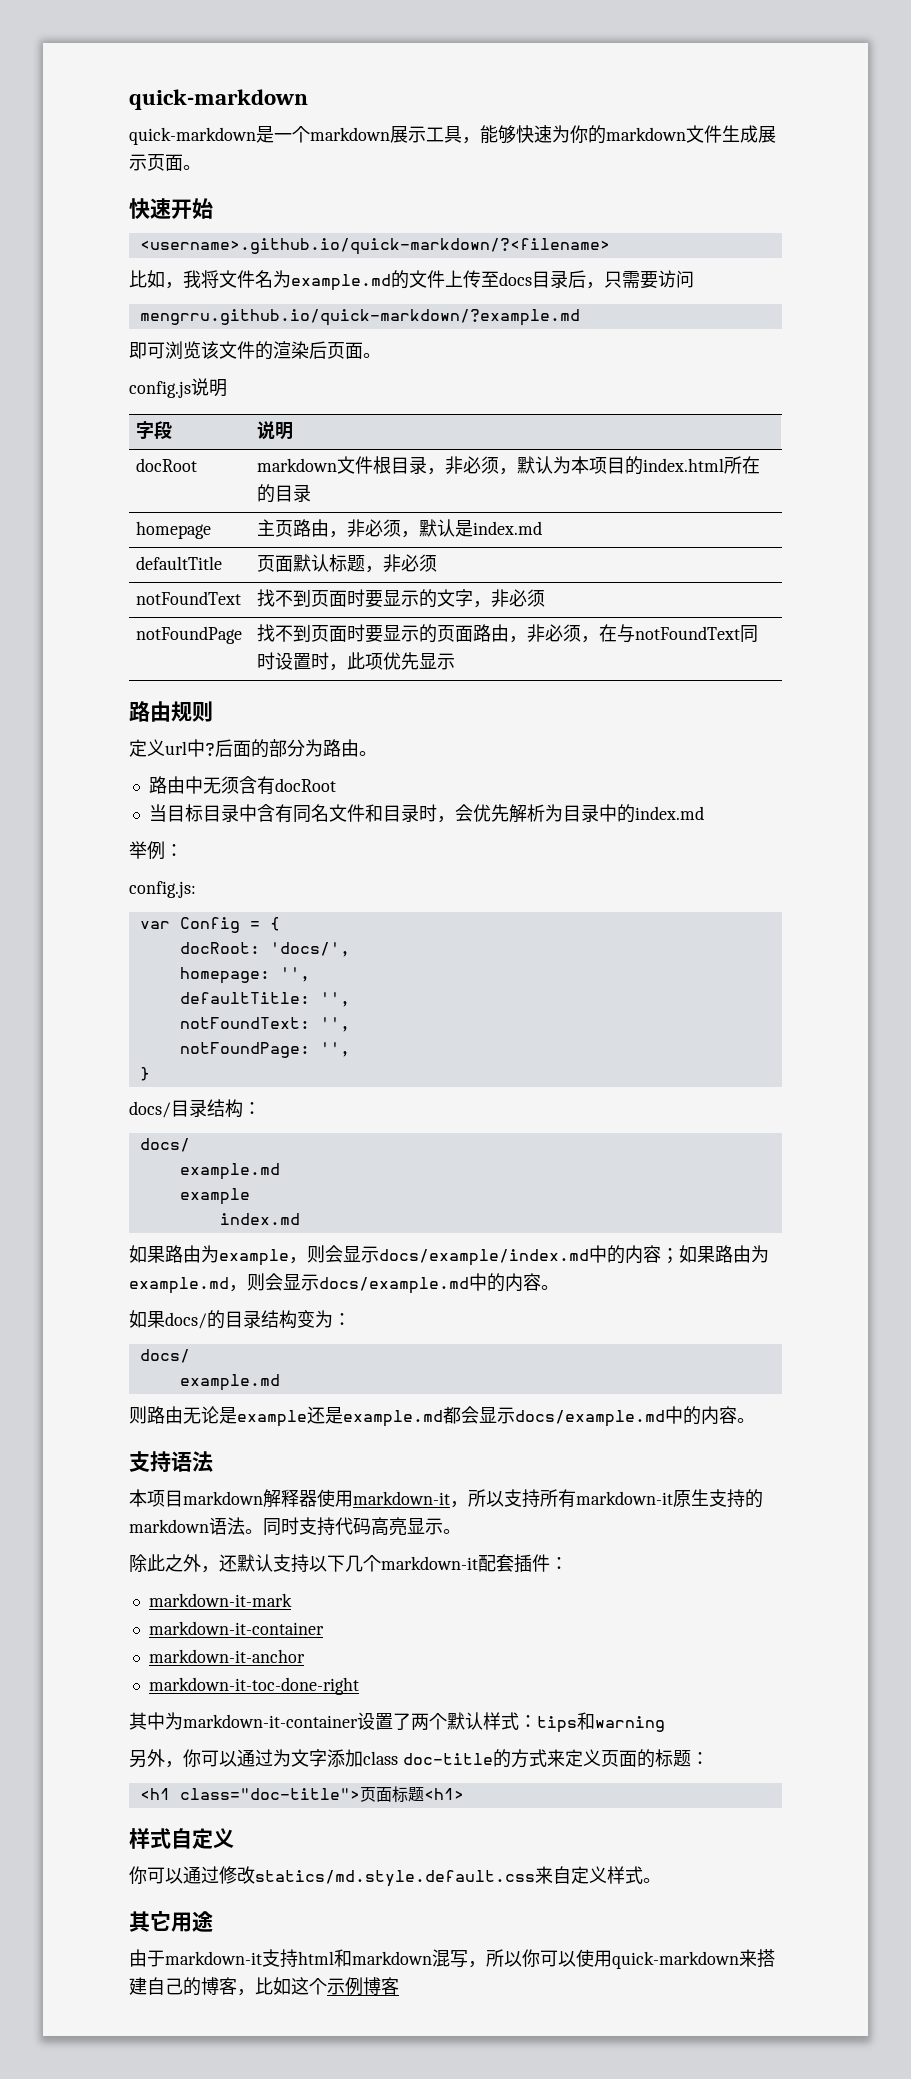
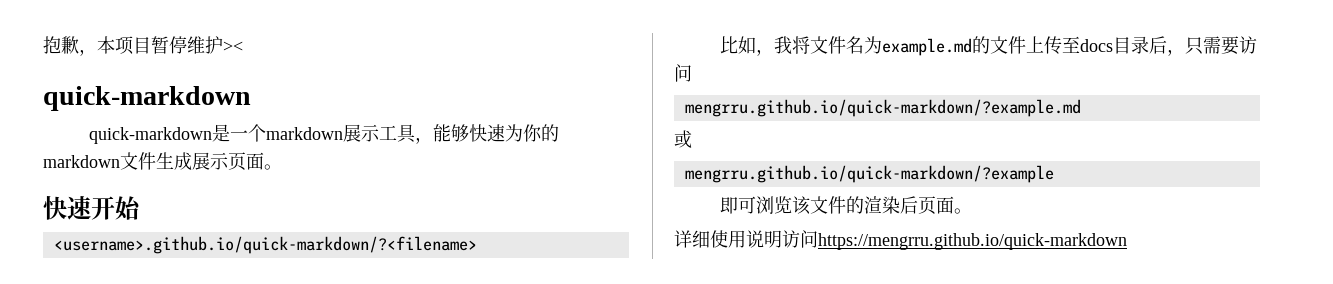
(129, 99) none -> [43,36,243,56] 抱歉，本项目暂停维护>< //
(580, 317) none -> [674,130,692,148] [684,165,1054,183] // 或 // mengrru.github.io/quick-markdown/?example
[129,378,227,398] [136,421,173,439] [257,421,294,440] [136,458,198,472] [257,456,761,475] [257,484,312,503] [136,521,212,539] [257,519,543,538] [136,556,223,570] [257,554,438,573] [136,591,242,605] [257,589,546,608] [136,626,243,644] [257,624,759,643] [257,652,456,671] [129,701,213,722] [129,739,377,758] [148,776,336,795] [148,804,704,823] [129,841,183,860] [129,881,196,898] [139,917,280,933] [179,942,350,957] [179,967,310,984] [179,992,350,1007] [179,1017,350,1032] [179,1042,350,1058] [139,1067,150,1081] [129,1099,261,1118] [139,1138,190,1152] [179,1163,280,1180] [179,1188,250,1205] [219,1213,300,1225] [129,1245,769,1266] [129,1273,559,1294] [129,1310,351,1329] [139,1349,190,1363] [179,1374,280,1391] [129,1406,755,1427] [129,1451,213,1472] [129,1489,763,1508] [129,1517,461,1536] [129,1554,568,1573] [148,1593,292,1607] [148,1621,324,1635] [148,1649,305,1663] [148,1677,359,1695] [129,1712,665,1733] [129,1749,709,1768] [139,1786,464,1803] [129,1828,234,1849] [129,1866,661,1887] [129,1911,213,1932] [129,1949,775,1969] [129,1977,399,1996] config.js说明 // 字段 | 说明 // docRoot | markdown文件根目录，非必须，默认为本项目的index.html所在的目录 // homepage | 主页路由，非必须，默认是index.md // defaultTitle | 页面默认标题，非必须 // notFoundText | 找不到页面时要显示的文字，非必须 // notFoundPage | 找不到页面时要显示的页面路由，非必须，在与notFoundText同时设置时，此项优先显示 // 路由规则 // 定义url中?后面的部分为路由。 // 路由中无须含有docRoot // 当目标目录中含有同名文件和目录时，会优先解析为目录中的index.md // 举例： // config.js: // var Config = { // docRoot: 'docs/', // homepage: '', // defaultTitle: '', // notFoundText: '', // notFoundPage: '', // } // docs/目录结构： // docs/ // example.md // example // index.md // 如果路由为example，则会显示docs/example/index.md中的内容；如果路由为example.md，则会显示docs/example.md中的内容。 // 如果docs/的目录结构变为： // docs/ // example.md // 则路由无论是example还是example.md都会显示docs/example.md中的内容。 // 支持语法 // 本项目markdown解释器使用markdown-it，所以支持所有markdown-it原生支持的markdown语法。同时支持代码高亮显示。 // 除此之外，还默认支持以下几个markdown-it配套插件： // markdown-it-mark // markdown-it-container // markdown-it-anchor // markdown-it-toc-done-right // 其中为markdown-it-container设置了两个默认样式：tips和warning // 另外，你可以通过为文字添加class doc-title的方式来定义页面的标题： // <h1 class="doc-title">页面标题<h1> // 样式自定义 // 你可以通过修改statics/md.style.default.css来自定义样式。 // 其它用途 // 由于markdown-it支持html和markdown混写，所以你可以使用quick-markdown来搭建自己的博客，比如这个示例博客 -> [674,230,1127,250] 详细使用说明访问https://mengrru.github.io/quick-markdown

